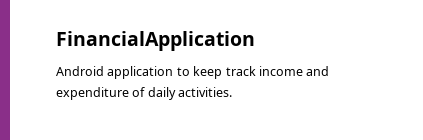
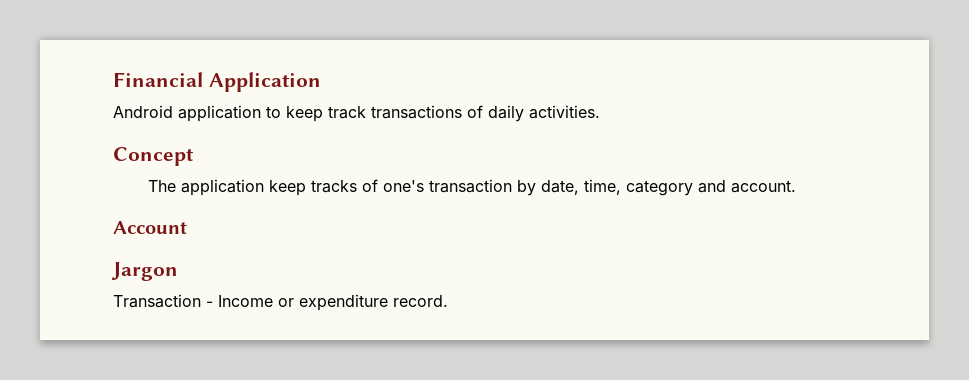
[56,31,255,51] FinancialApplication -> [113,72,321,92] Financial Application
[258,66,330,76] [56,87,129,100] income and expenditure -> [371,105,462,119] transactions
(233, 92) none -> [113,147,194,166] [148,179,797,196] [113,221,187,234] [111,262,178,281] [113,294,448,311] // Concept // The application keep tracks of one's transaction by date, time, category and account. // Account // Jargon // Transaction - Income or expenditure record.

